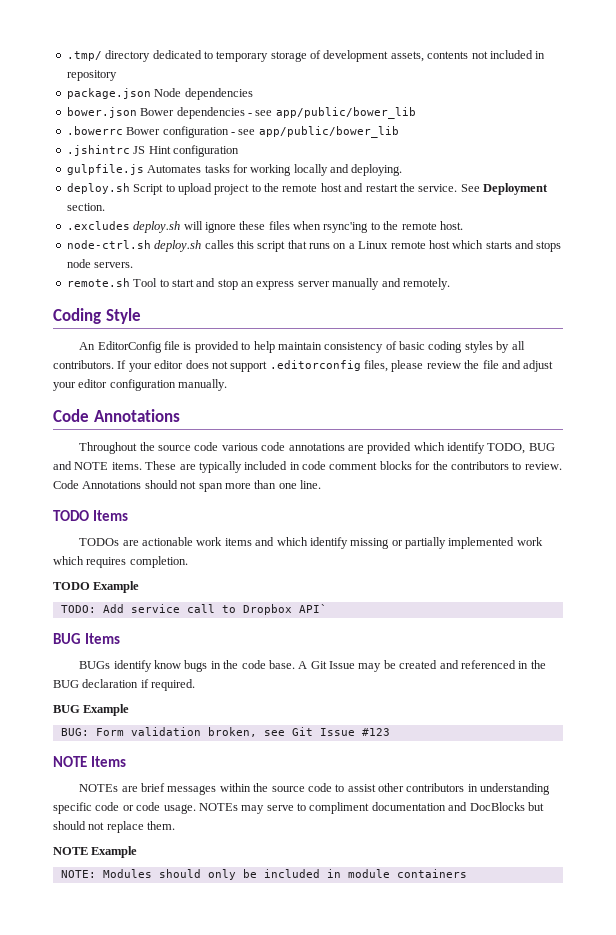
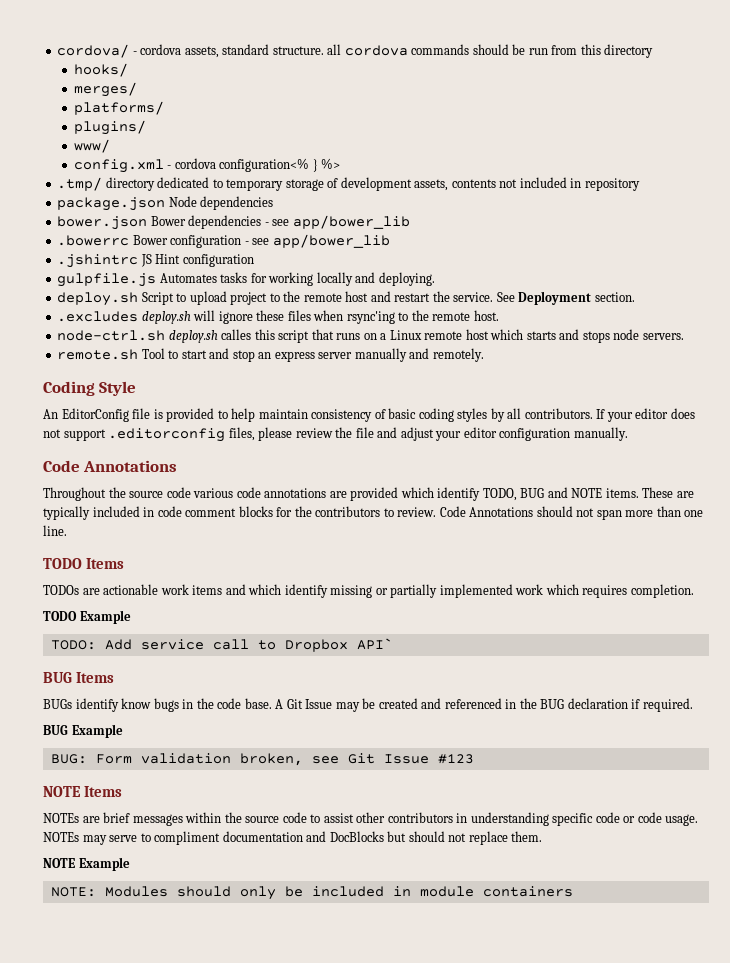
(66, 56) none -> [57,44,654,58] [73,63,128,77] [73,82,137,97] [73,101,164,115] [73,120,146,135] [73,139,110,153] [73,158,341,173] cordova/ - cordova assets, standard structure. all cordova commands should be run from this directory // hooks/ // merges/ // platforms/ // plugins/ // www/ // config.xml - cordova configuration<% } %> //
[275,107,416,119] app/public/bower_lib -> [292,215,410,229] app/bower_lib
[258,126,399,138] app/public/bower_lib -> [272,234,390,248] app/bower_lib

